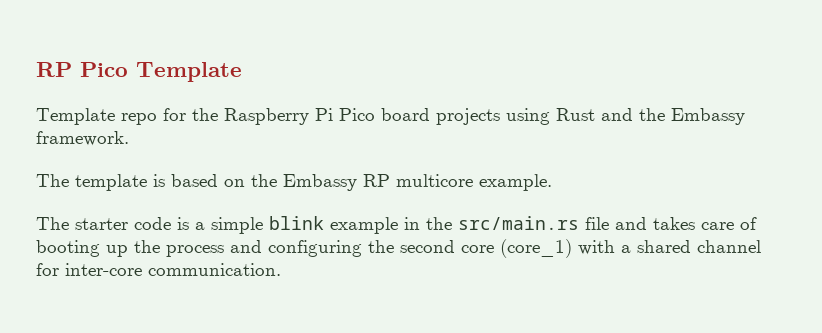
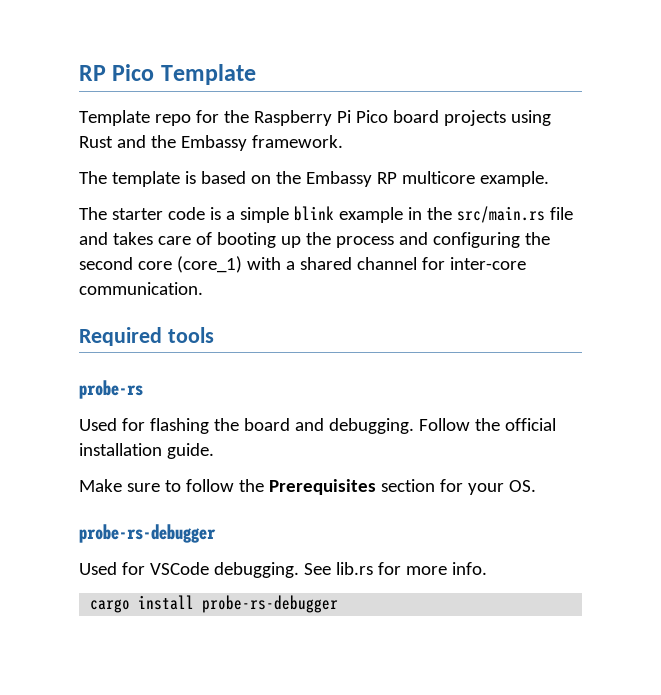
(281, 269) none -> [79,327,214,346] [79,380,143,399] [79,418,556,434] [79,443,214,459] [79,479,536,495] [79,524,216,543] [79,562,487,578] [90,595,339,613] // Required tools // probe-rs // Used for flashing the board and debugging. Follow the official installation guide. // Make sure to follow the Prerequisites section for your OS. // probe-rs-debugger // Used for VSCode debugging. See lib.rs for more info. // cargo install probe-rs-debugger

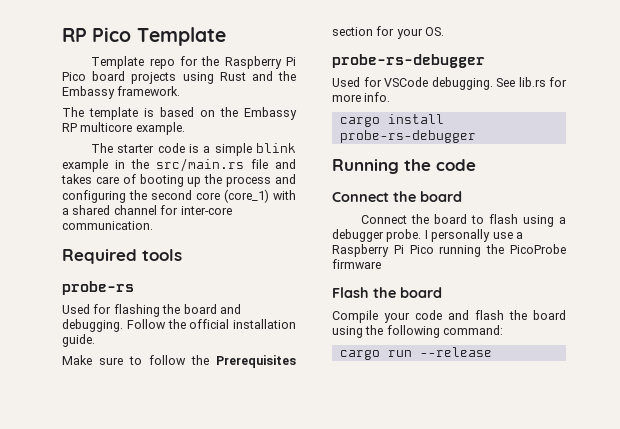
(339, 604) none -> [332,159,476,174] [332,191,462,202] [361,214,566,227] [332,229,523,242] [332,244,566,257] [332,259,381,269] [332,287,442,298] [332,310,566,323] [332,325,504,338] [339,347,492,360] // Running the code // Connect the board // Connect the board to flash using a debugger probe. I personally use a Raspberry Pi Pico running the PicoProbe firmware // Flash the board // Compile your code and flash the board using the following command: // cargo run --release

